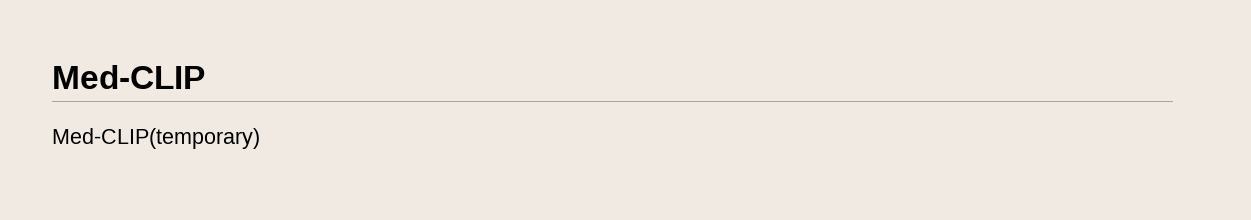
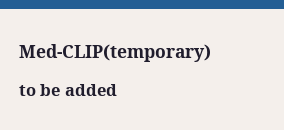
[52,65,205,89] [52,128,260,149] Med-CLIP // Med-CLIP(temporary) -> [19,44,211,62] [19,84,117,96] Med-CLIP(temporary) // to be added

